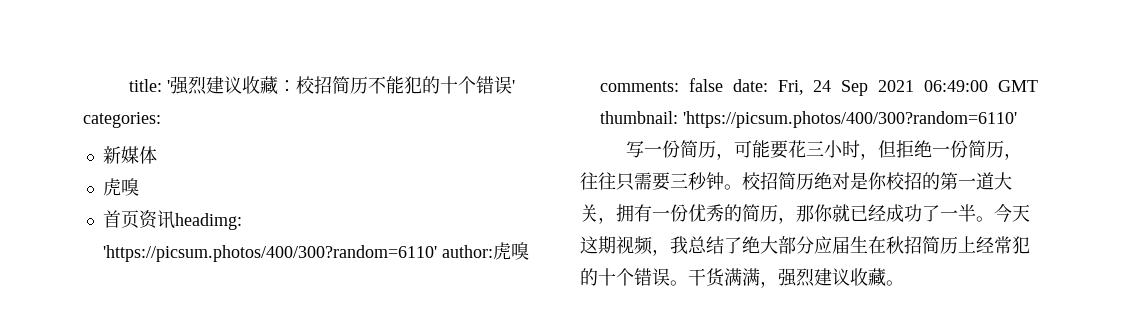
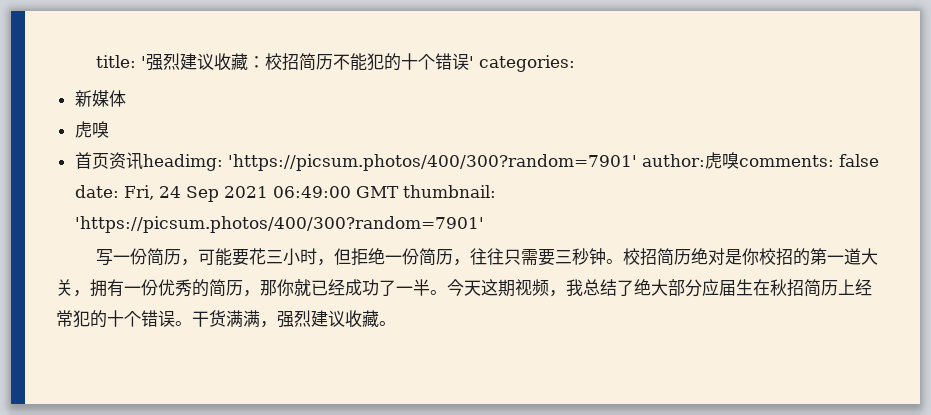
[102,245,437,262] 'https://picsum.photos/400/300?random=6110' -> [227,154,637,171] 'https://picsum.photos/400/300?random=7901'
[682,111,1017,128] 'https://picsum.photos/400/300?random=6110' -> [74,216,484,233] 'https://picsum.photos/400/300?random=7901'

